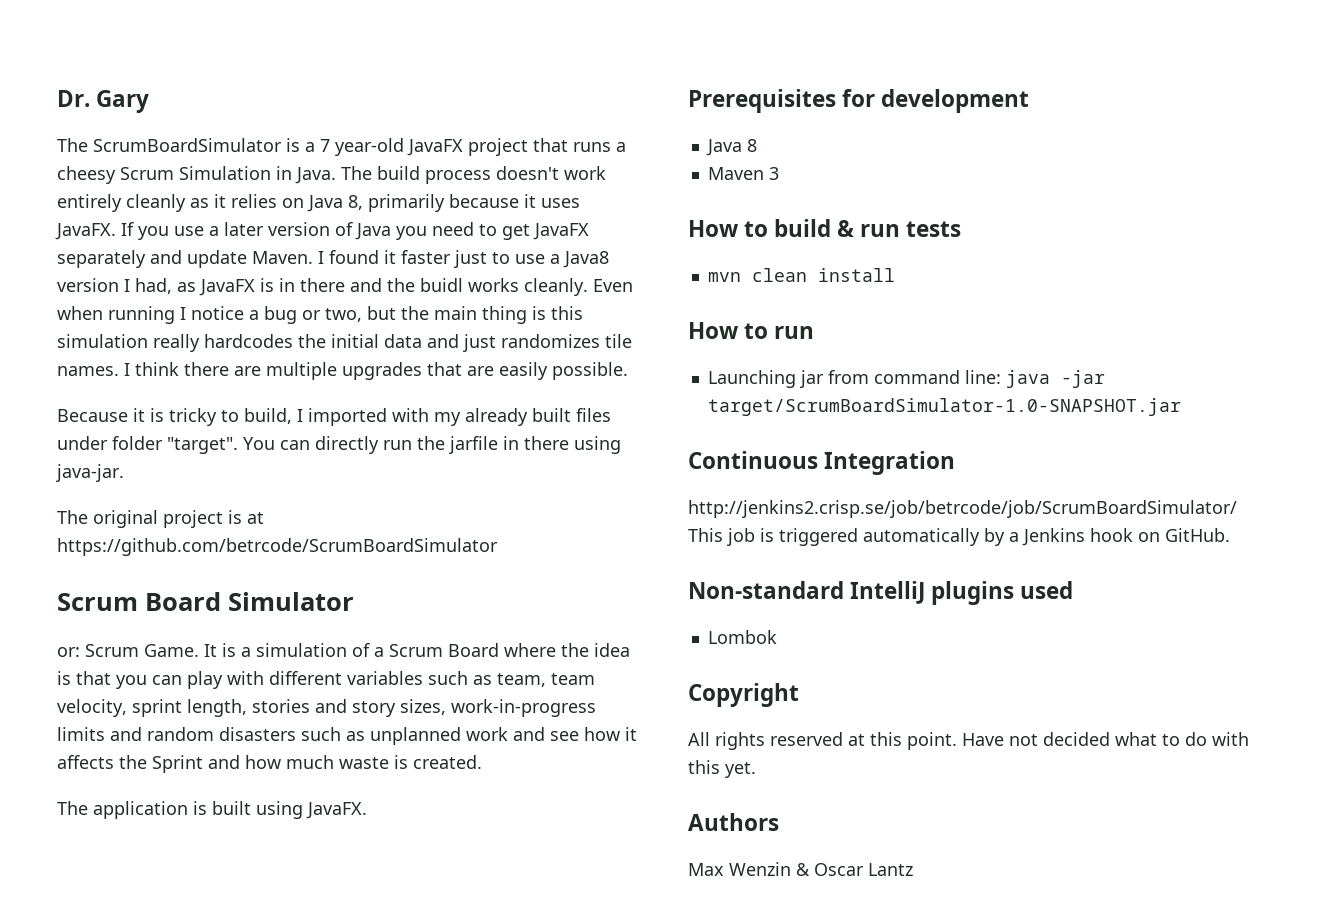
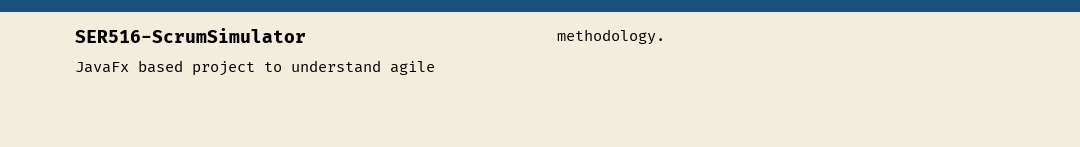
[57,90,150,113] [57,138,626,156] [57,166,606,184] [57,194,580,212] [55,222,589,240] [57,250,609,268] [57,278,633,296] [57,306,583,324] [57,334,632,352] [57,362,628,380] [57,408,611,426] [57,436,621,454] [56,464,124,482] [57,510,264,528] [57,538,498,556] [57,592,354,611] [57,643,630,657] [57,671,595,689] [57,699,596,717] [57,727,637,745] [57,755,482,773] [57,801,367,819] [688,89,1030,113] [705,139,757,156] [707,167,779,180] [688,219,962,237] [707,268,895,282] [688,322,815,339] [707,370,1105,388] [707,398,1181,416] [688,451,956,475] [688,500,1237,518] [688,528,1230,546] [688,581,1074,605] [707,630,777,644] [688,683,799,707] [688,732,1249,750] [688,760,756,778] [688,813,779,831] [688,862,913,876] Dr. Gary // The ScrumBoardSimulator is a 7 year-old JavaFX project that runs a cheesy Scrum Simulation in Java. The build process doesn't work entirely cleanly as it relies on Java 8, primarily because it uses JavaFX. If you use a later version of Java you need to get JavaFX separately and update Maven. I found it faster just to use a Java8 version I had, as JavaFX is in there and the buidl works cleanly. Even when running I notice a bug or two, but the main thing is this simulation really hardcodes the initial data and just randomizes tile names. I think there are multiple upgrades that are easily possible. // Because it is tricky to build, I imported with my already built files under folder "target". You can directly run the jarfile in there using java-jar. // The original project is at https://github.com/betrcode/ScrumBoardSimulator // Scrum Board Simulator // or: Scrum Game. It is a simulation of a Scrum Board where the idea is that you can play with different variables such as team, team velocity, sprint length, stories and story sizes, work-in-progress limits and random disasters such as unplanned work and see how it affects the Sprint and how much waste is created. // The application is built using JavaFX. // Prerequisites for development // Java 8 // Maven 3 // How to build & run tests // mvn clean install // How to run // Launching jar from command line: java -jar target/ScrumBoardSimulator-1.0-SNAPSHOT.jar // Continuous Integration // http://jenkins2.crisp.se/job/betrcode/job/ScrumBoardSimulator/ This job is triggered automatically by a Jenkins hook on GitHub. // Non-standard IntelliJ plugins used // Lombok // Copyright // All rights reserved at this point. Have not decided what to do with this yet. // Authors // Max Wenzin & Oscar Lantz -> [75,28,306,43] [75,60,435,76] [557,29,665,45] SER516-ScrumSimulator // JavaFx based project to understand agile methodology.

